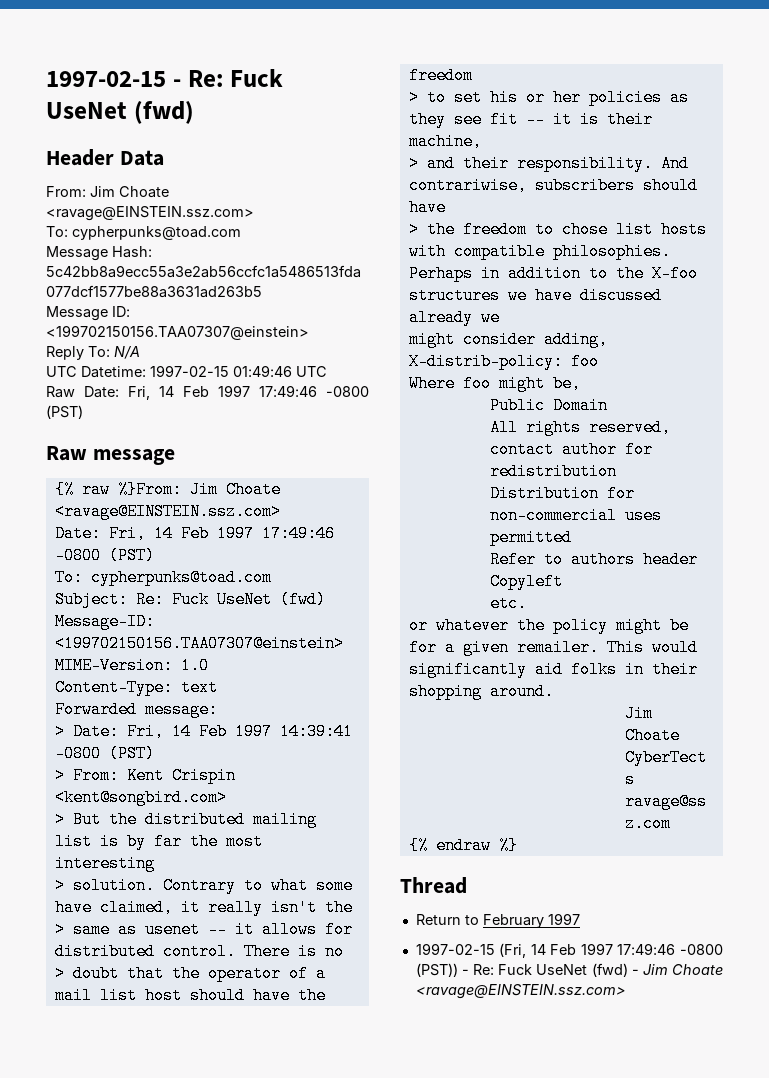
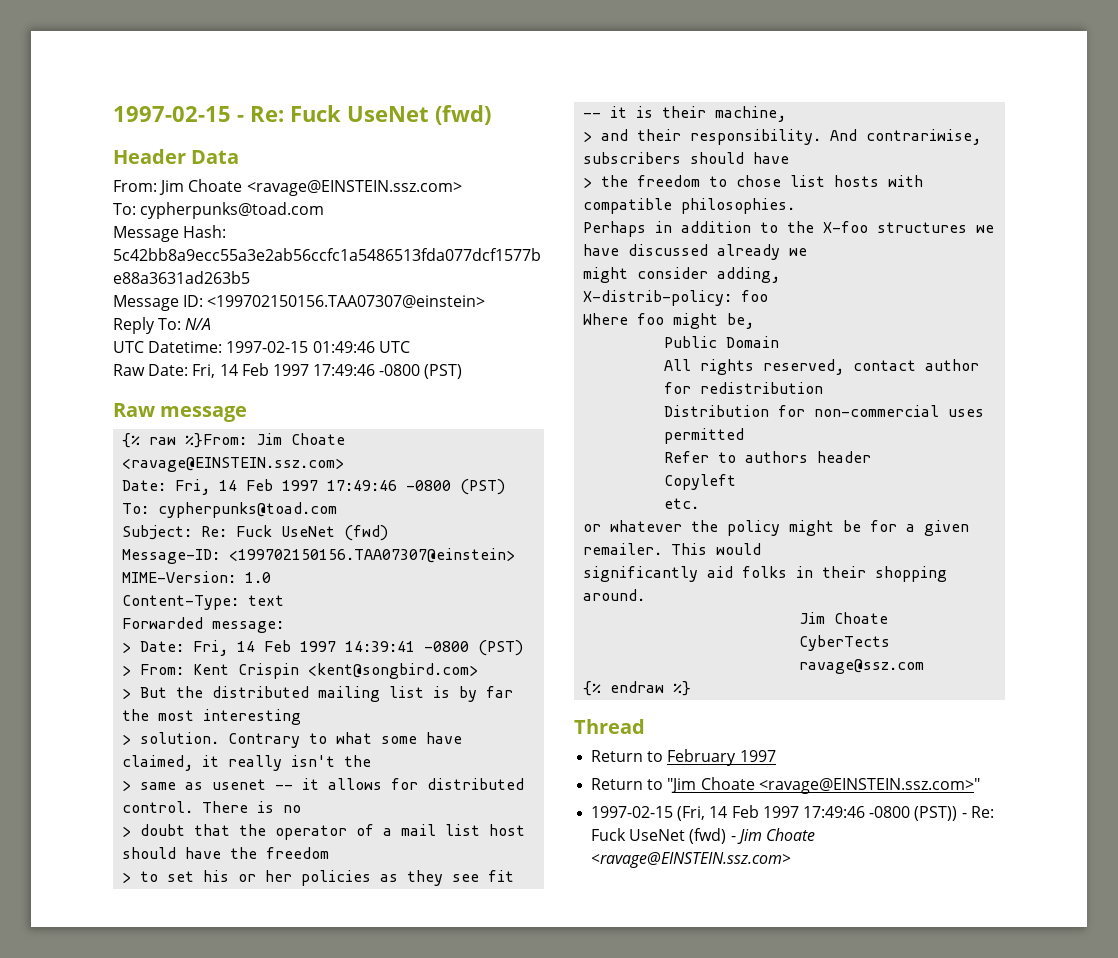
(580, 919) none -> [591,777,980,794] // Return to "Jim Choate <ravage@EINSTEIN.ssz.com>"

